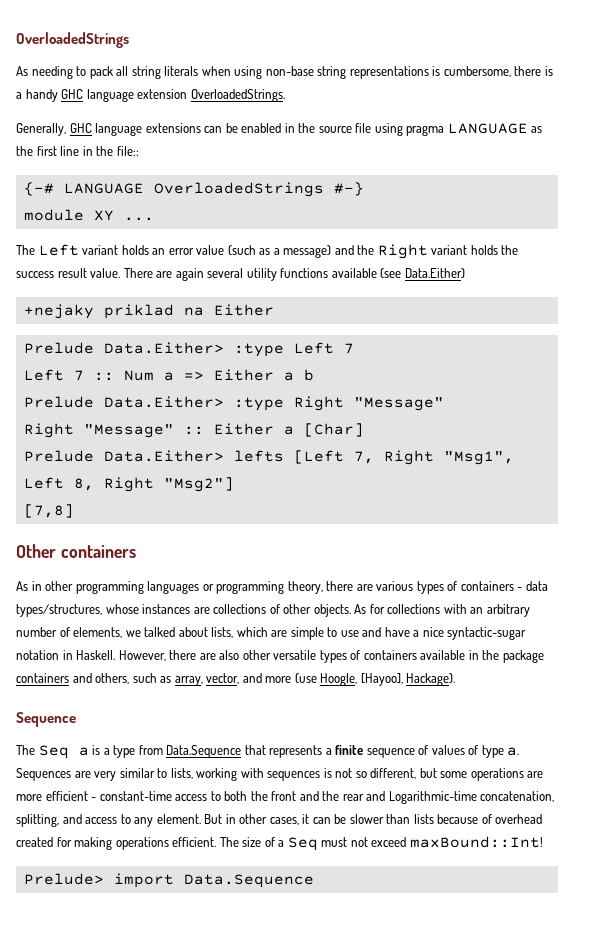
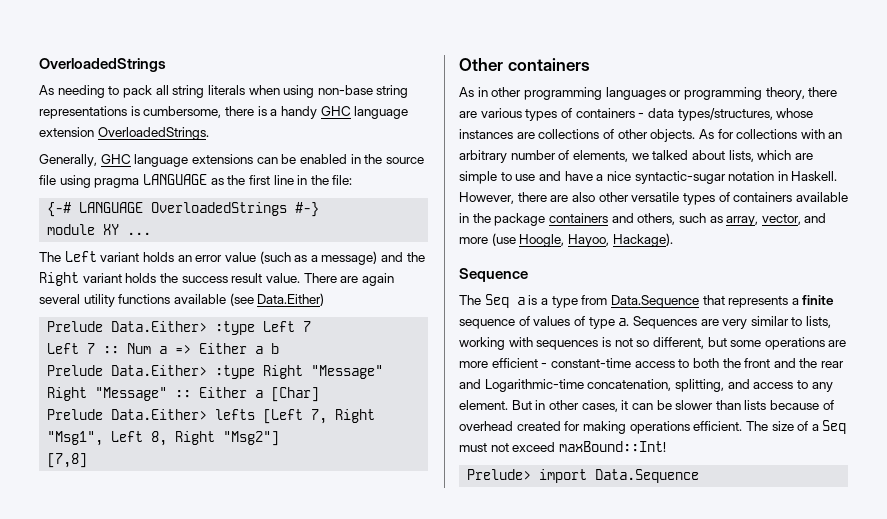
[116,146,139,156] file:: -> [332,175,353,185] file:
[23,304,274,319] // +nejaky priklad na Either -> (325, 299) none
[360,673,403,686] [Hayoo], -> [567,234,609,247] Hayoo,

